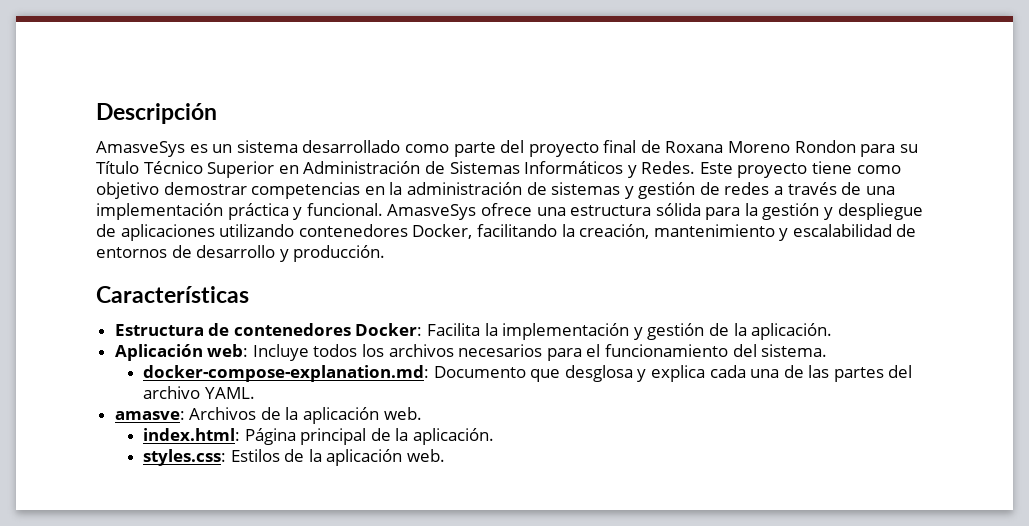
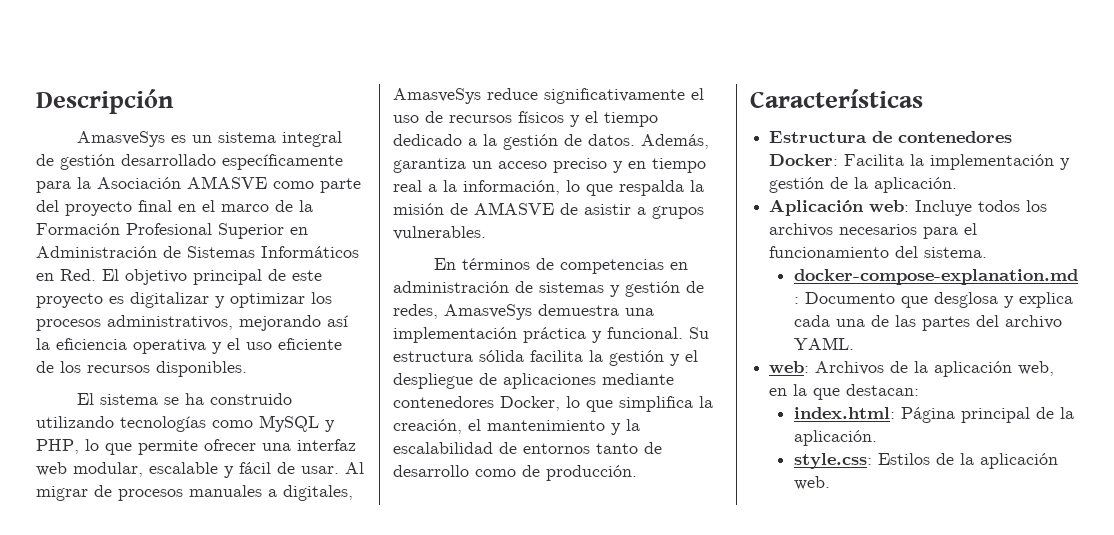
[302,140,401,153] desarrollado -> [282,131,343,147] [36,154,343,170] [36,176,267,193] integral de gestión desarrollado específicamente para la Asociación AMASVE
[640,140,918,157] [96,161,203,174] de Roxana Moreno Rondon para su Título Técnico -> [178,200,313,212] [36,223,212,235] en el marco de la Formación Profesional
[627,161,901,178] [96,182,247,199] y Redes. Este proyecto tiene como objetivo demostrar -> [36,269,322,285] [36,292,332,308] [36,315,348,331] [36,338,342,354] [36,361,247,377] [77,393,293,405] [36,415,335,432] [36,439,356,455] [36,462,364,478] [36,485,353,501] [393,88,704,104] [393,111,658,127] [393,134,709,150] [393,158,706,173] [393,180,704,196] [393,202,704,219] [393,226,486,240] [434,258,555,270] en Red. El objetivo principal de este proyecto es digitalizar y optimizar los procesos administrativos, mejorando así la eficiencia operativa y el uso eficiente de los recursos disponibles. // El sistema se ha construido utilizando tecnologías como MySQL y PHP, lo que permite ofrecer una interfaz web modular, escalable y fácil de usar. Al migrar de procesos manuales a digitales, AmasveSys reduce significativamente el uso de recursos físicos y el tiempo dedicado a la gestión de datos. Además, garantiza un acceso preciso y en tiempo real a la información, lo que respalda la misión de AMASVE de asistir a grupos vulnerables. // En términos de
[389,182,403,195] la -> (689, 266) none
[724,182,862,195] redes a través de -> [393,304,619,320] redes, AmasveSys demuestra
[387,203,566,220] AmasveSys ofrece una -> [689,327,709,339] Su
[705,207,741,220] para -> [530,350,583,362] facilita
(834, 213) none -> [685,350,698,362] el
[219,224,295,237] utilizando -> [602,373,674,385] mediante
[476,224,557,237] facilitando -> [566,396,693,412] lo que simplifica
(650, 231) none -> [468,419,481,431] el
(789, 234) none -> [626,419,640,431] la
(167, 252) none -> [596,443,638,454] tanto
[279,249,289,262] y -> [475,465,540,477] como de
[114,411,185,420] amasve: -> [769,361,810,373] web:
[383,407,422,420] web. -> [1018,361,1055,376] [769,384,920,400] web, en la que destacan:
[142,449,226,466] styles.css: -> [793,453,872,469] style.css:

